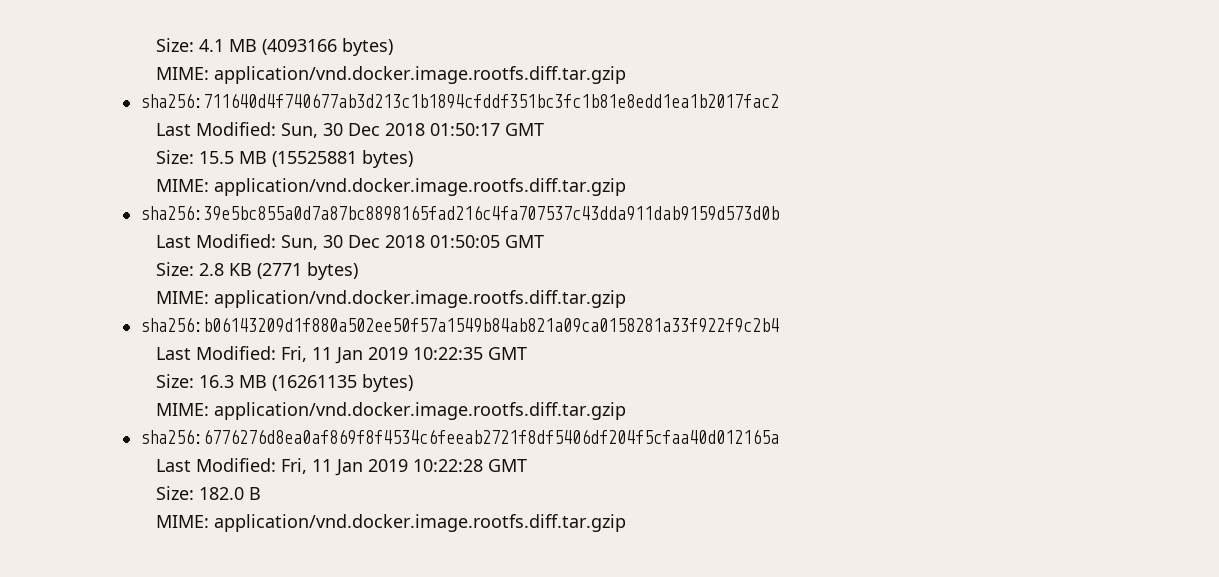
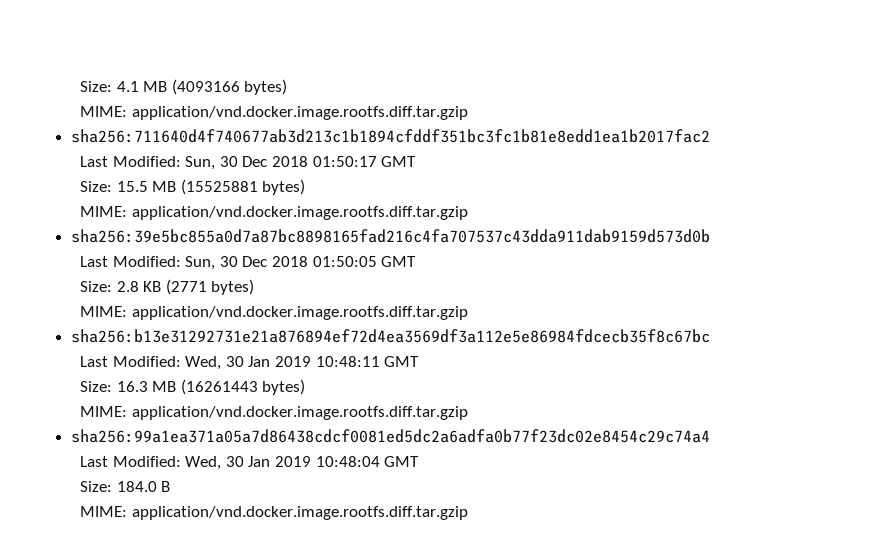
[139,317,779,333] [155,346,483,364] sha256:b06143209d1f880a502ee50f57a1549b84ab821a09ca0158281a33f922f9c2b4 // Last Modified: Fri, 11 Jan 2019 10:22:35 -> [71,329,711,343] [79,356,380,370] sha256:b13e31292731e21a876894ef72d4ea3569df3a112e5e86984fdcecb35f8c67bc // Last Modified: Wed, 30 Jan 2019 10:48:11
[271,374,413,392] [155,402,626,420] [139,429,779,445] [155,458,527,476] [155,486,244,500] (16261135 bytes) // MIME: application/vnd.docker.image.rootfs.diff.tar.gzip // sha256:6776276d8ea0af869f8f4534c6feeab2721f8df5406df204f5cfaa40d012165a // Last Modified: Fri, 11 Jan 2019 10:22:28 GMT // Size: 182.0 -> [180,379,306,395] [79,406,468,420] [71,429,711,443] [79,456,420,470] [79,481,157,492] (16261443 bytes) // MIME: application/vnd.docker.image.rootfs.diff.tar.gzip // sha256:99a1ea371a05a7d86438cdcf0081ed5dc2a6adfa0b77f23dc02e8454c29c74a4 // Last Modified: Wed, 30 Jan 2019 10:48:04 GMT // Size: 184.0

